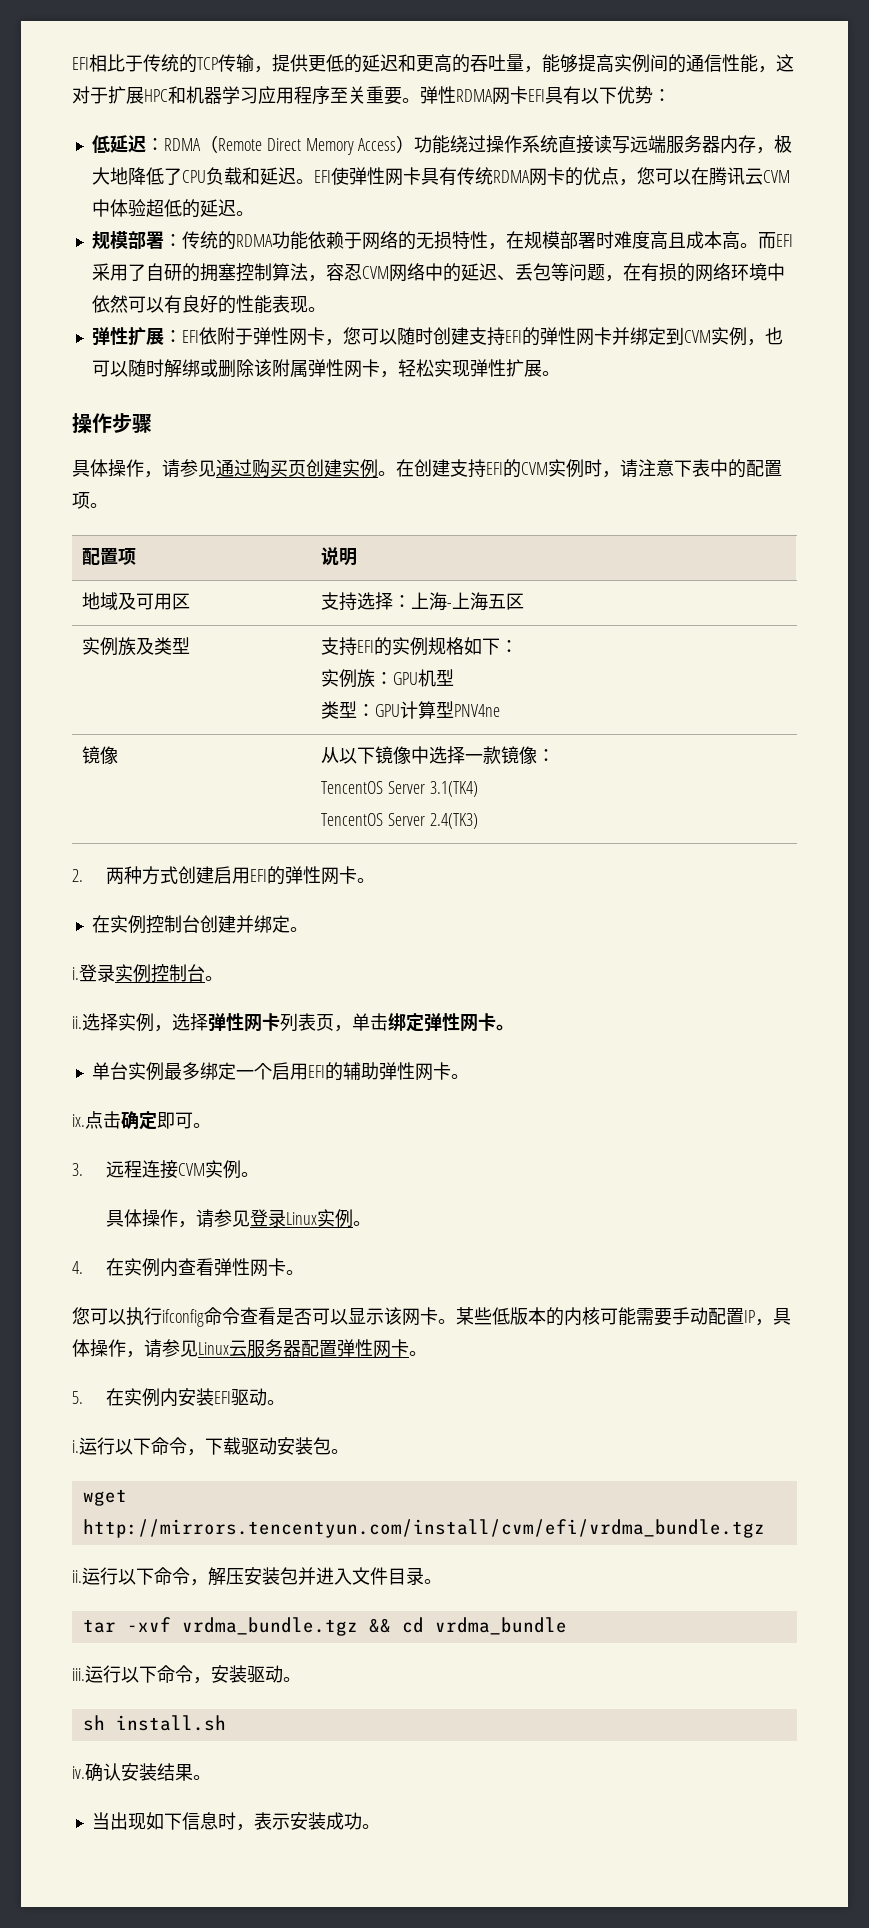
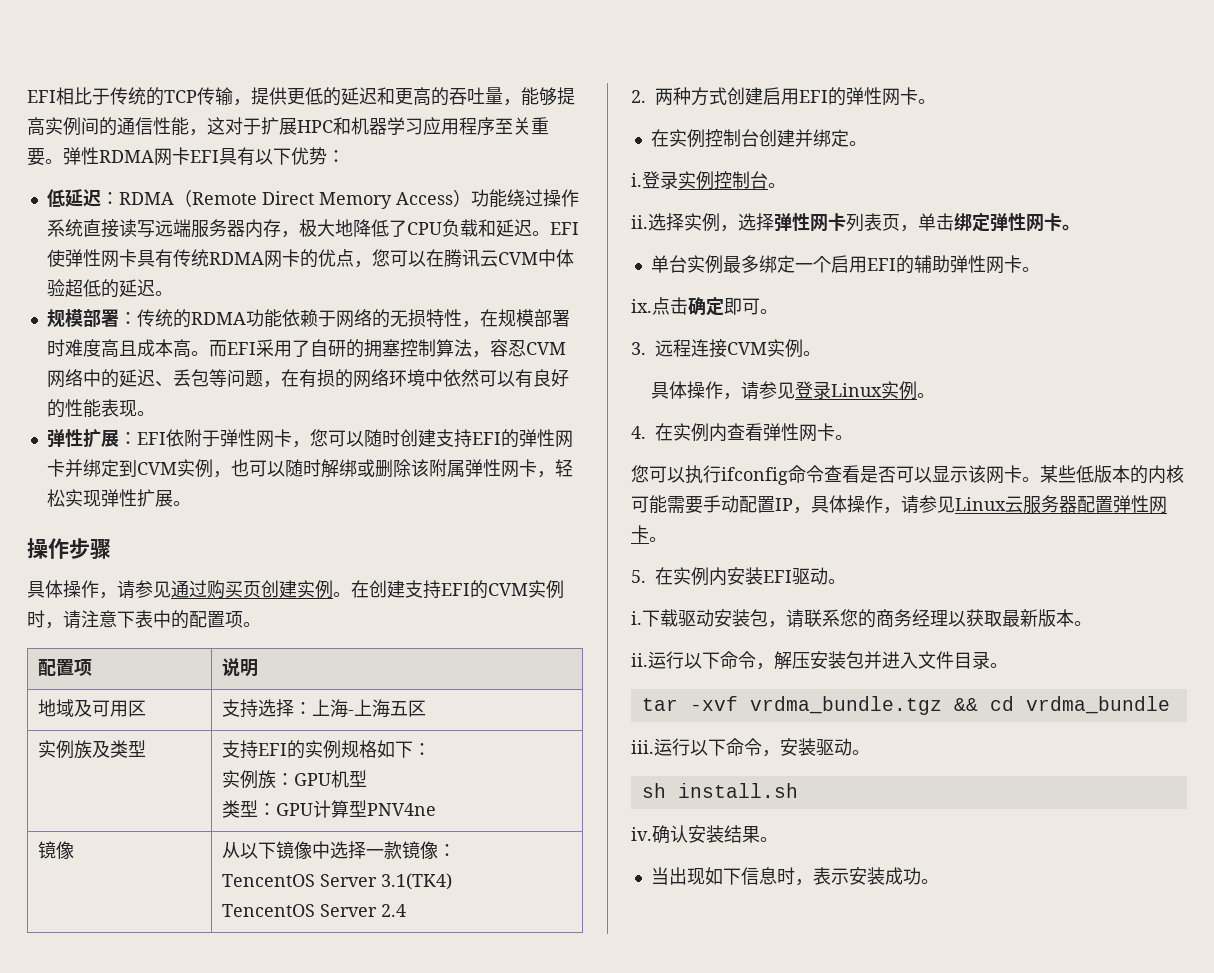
[429,813,478,829] 2.4(TK3) -> [381,904,407,917] 2.4
[79,1437,349,1456] [82,1489,127,1506] [82,1519,765,1538] 运行以下命令，下载驱动安装包。 // wget http://mirrors.tencentyun.com/install/cvm/efi/vrdma_bundle.tgz -> [642,609,1092,628] 下载驱动安装包，请联系您的商务经理以获取最新版本。

